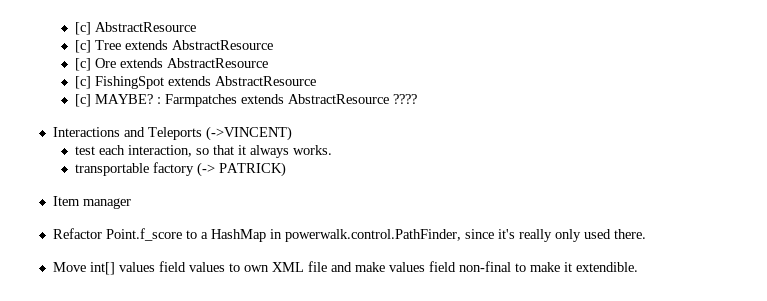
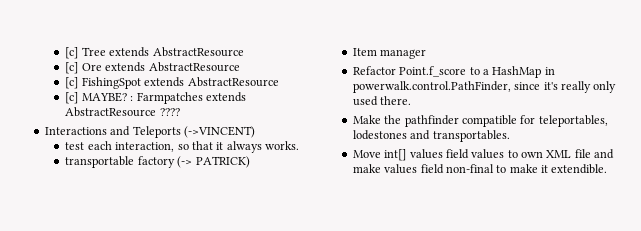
[74,22,196,35] [74,40,91,53] [c] AbstractResource // [c] -> [65,47,79,59] [c]
(646, 234) none -> [352,115,608,127] [352,130,510,142] // Make the pathfinder compatible for teleportables, lodestones and transportables.

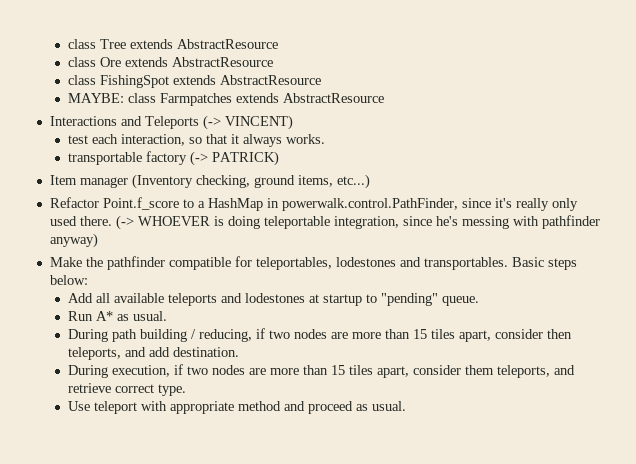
[65,47,79,59] [c] -> [68,39,97,49] class
[65,62,79,74] [c] -> [68,57,97,67] class
[65,77,79,89] [c] -> [68,75,97,85] class
[65,92,134,104] [c] MAYBE? : -> [68,93,157,103] MAYBE: class
[159,108,180,116] ???? -> (385, 98) none
[183,126,255,138] (->VINCENT) -> [202,115,293,130] (-> VINCENT)
(427, 54) none -> [131,174,370,189] (Inventory checking, ground items, etc...)
(412, 100) none -> [115,215,600,230] [49,233,98,248] (-> WHOEVER is doing teleportable integration, since he's messing with pathfinder anyway)
[352,149,615,161] [352,164,608,174] // Move int[] values field values to own XML file and make values field non-final to make it extendible. -> [511,257,577,270] [49,275,88,285] [68,293,480,306] [68,311,168,321] [68,328,573,342] [68,347,240,360] [68,364,576,378] [68,383,187,396] [68,401,407,414] Basic steps below: // Add all available teleports and lodestones at startup to "pending" queue. // Run A* as usual. // During path building / reducing, if two nodes are more than 15 tiles apart, consider then teleports, and add destination. // During execution, if two nodes are more than 15 tiles apart, consider them teleports, and retrieve correct type. // Use teleport with appropriate method and proceed as usual.

